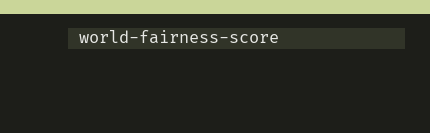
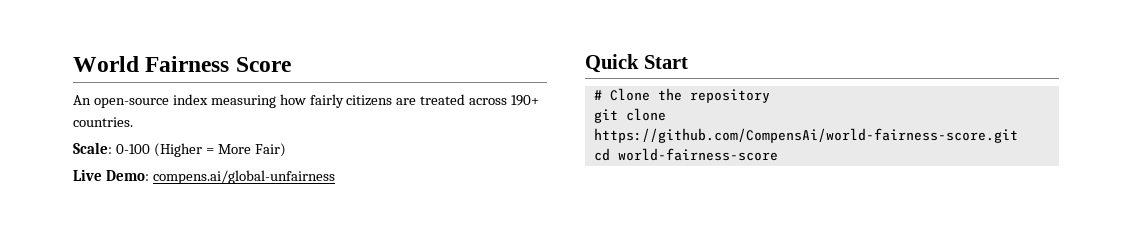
(78, 37) none -> [73,56,291,72] [73,94,540,108] [73,117,133,127] [73,142,286,157] [73,169,335,184] [585,54,688,73] [593,88,770,103] [593,108,666,123] [593,128,1018,143] [593,148,610,161] World Fairness Score // An open-source index measuring how fairly citizens are treated across 190+ countries. // Scale: 0-100 (Higher = More Fair) // Live Demo: compens.ai/global-unfairness // Quick Start // # Clone the repository // git clone https://github.com/CompensAi/world-fairness-score.git // cd

